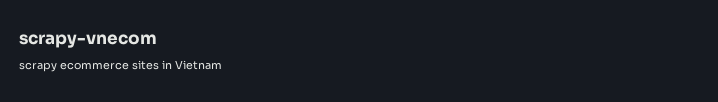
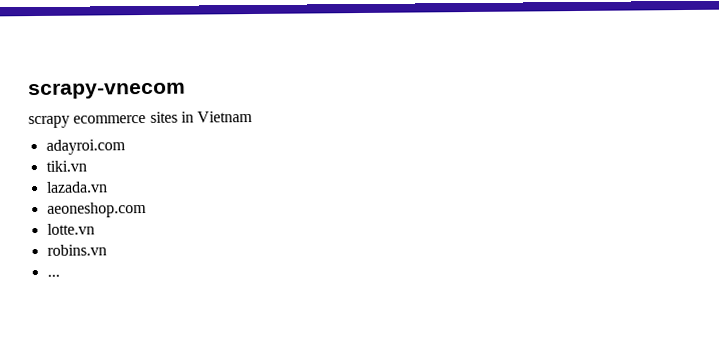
(222, 65) none -> [45,139,126,155] [45,160,87,172] [45,181,108,193] [46,201,147,218] [46,223,95,235] [46,244,107,256] [46,274,60,277] // adayroi.com // tiki.vn // lazada.vn // aeoneshop.com // lotte.vn // robins.vn // ...

